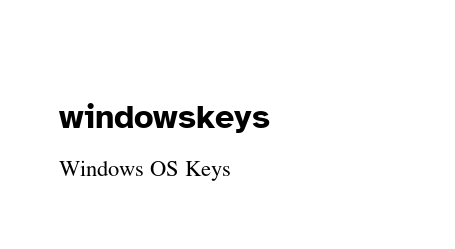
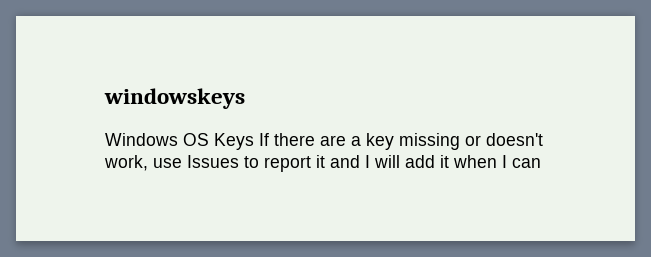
(232, 171) none -> [259,133,543,150] [104,155,541,172] If there are a key missing or doesn't work, use Issues to report it and I will add it when I can

